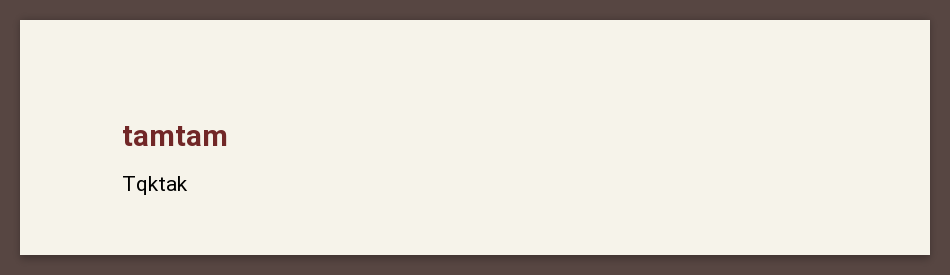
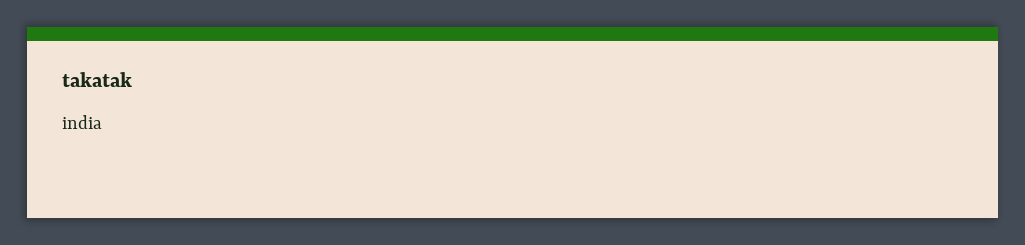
[122,126,228,146] [122,176,188,195] tamtam // Tqktak -> [62,72,132,87] [62,115,102,129] takatak // india

